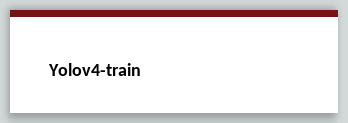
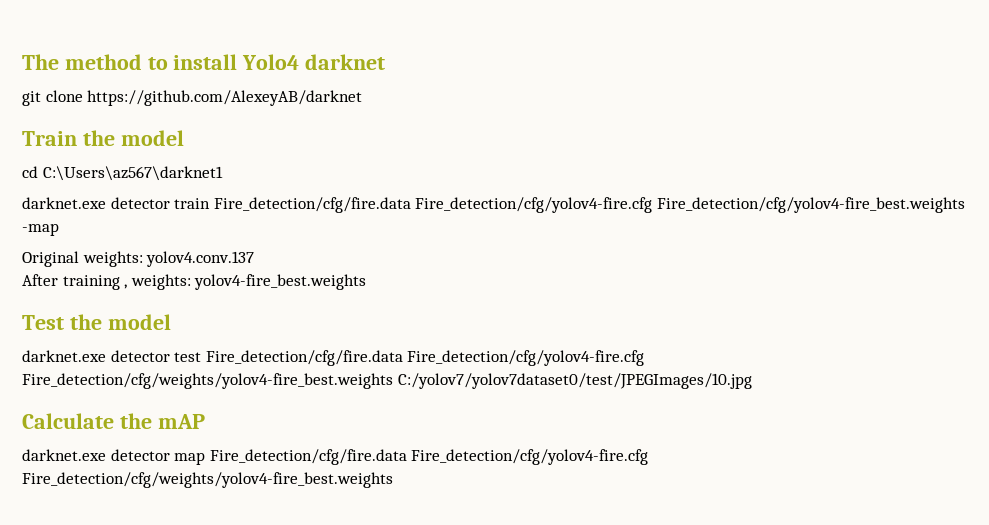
[48,63,141,76] Yolov4-train -> [22,54,386,70] [22,90,363,106] [22,130,184,146] [22,166,223,181] [22,197,965,213] [22,223,59,236] [22,251,255,267] [22,274,367,290] [22,314,171,330] [22,350,645,366] [22,373,752,389] [22,413,205,429] [22,449,649,465] [22,472,393,488] The method to install Yolo4 darknet // git clone https://github.com/AlexeyAB/darknet // Train the model // cd C:\Users\az567\darknet1 // darknet.exe detector train Fire_detection/cfg/fire.data Fire_detection/cfg/yolov4-fire.cfg Fire_detection/cfg/yolov4-fire_best.weights -map // Original weights: yolov4.conv.137 // After training , weights: yolov4-fire_best.weights // Test the model // darknet.exe detector test Fire_detection/cfg/fire.data Fire_detection/cfg/yolov4-fire.cfg Fire_detection/cfg/weights/yolov4-fire_best.weights C:/yolov7/yolov7dataset0/test/JPEGImages/10.jpg // Calculate the mAP // darknet.exe detector map Fire_detection/cfg/fire.data Fire_detection/cfg/yolov4-fire.cfg Fire_detection/cfg/weights/yolov4-fire_best.weights

